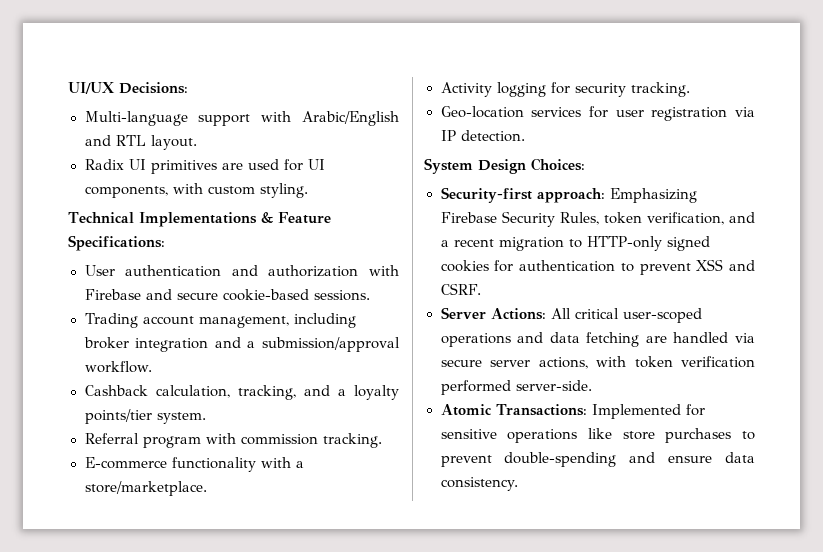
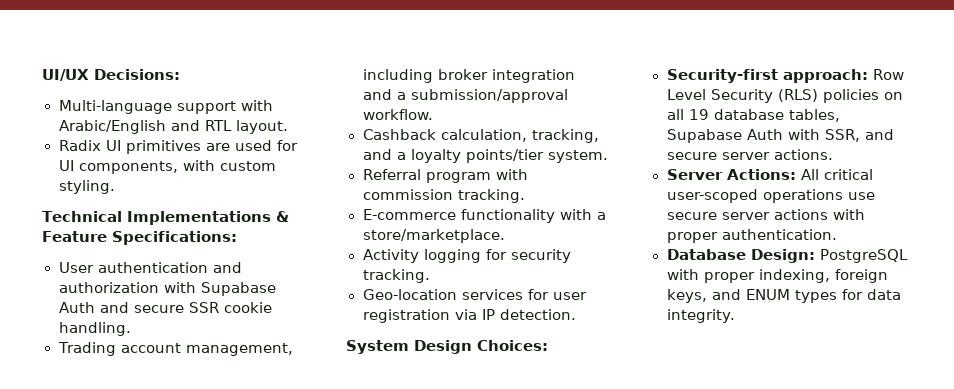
[84,289,370,301] Firebase and secure cookie-based sessions. -> [200,282,276,296] [58,302,272,313] [58,322,131,336] Supabase Auth and secure SSR cookie handling.
[609,188,697,203] [440,211,755,227] [440,236,710,251] [440,259,755,275] [440,283,482,295] Emphasizing Firebase Security Rules, token verification, and a recent migration to HTTP-only signed cookies for authentication to prevent XSS and CSRF. -> [872,69,904,80] [666,89,903,103] [666,109,840,122] [666,129,894,143] [666,149,833,160] Row Level Security (RLS) policies on all 19 database tables, Supabase Auth with SSR, and secure server actions.
[517,332,755,347] [440,356,755,369] [440,380,592,395] [440,404,706,419] [440,428,755,443] [440,452,755,467] [440,477,519,491] and data fetching are handled via secure server actions, with token verification performed server-side. // Atomic Transactions: Implemented for sensitive operations like store purchases to prevent double-spending and ensure data consistency. -> [848,192,876,200] [666,209,865,220] [666,229,837,243] [666,249,908,263] [666,269,888,283] [666,289,901,303] [666,309,736,323] use secure server actions with proper authentication. // Database Design: PostgreSQL with proper indexing, foreign keys, and ENUM types for data integrity.

